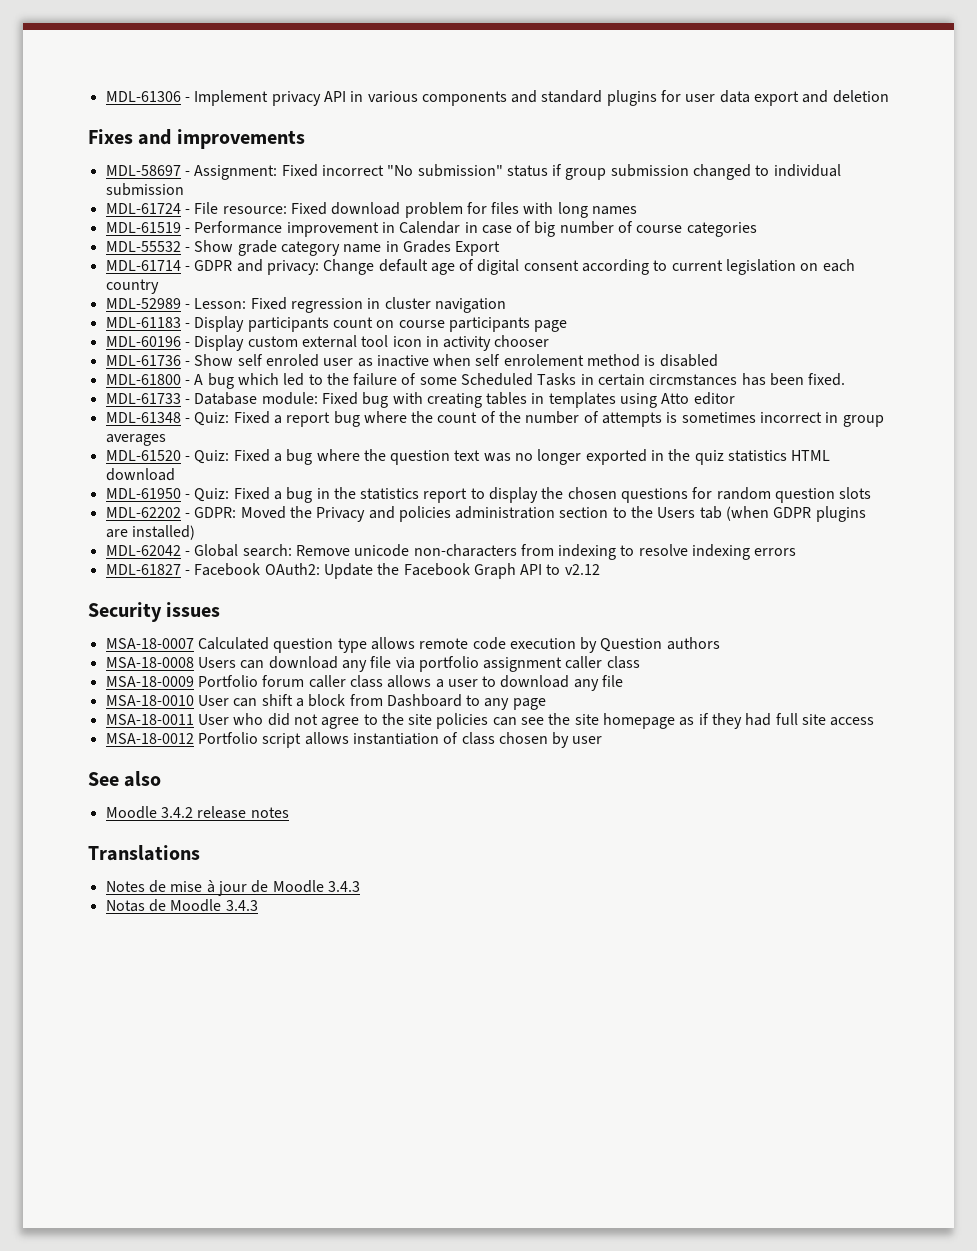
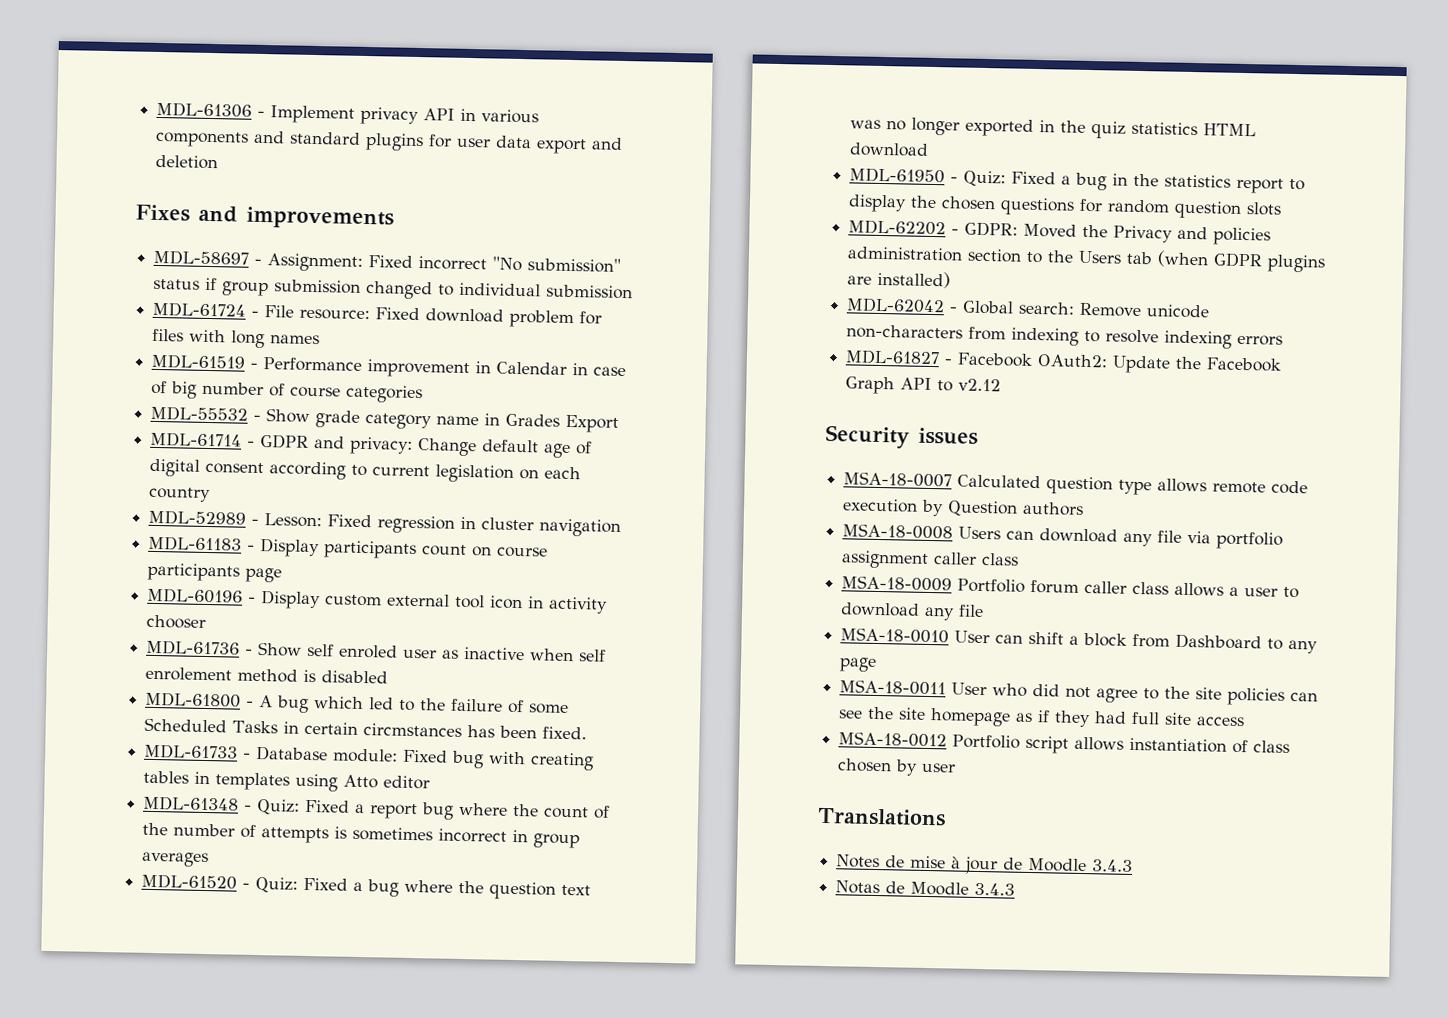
[88,771,162,787] [105,806,289,819] // See also // Moodle 3.4.2 release notes -> (957, 767) none

